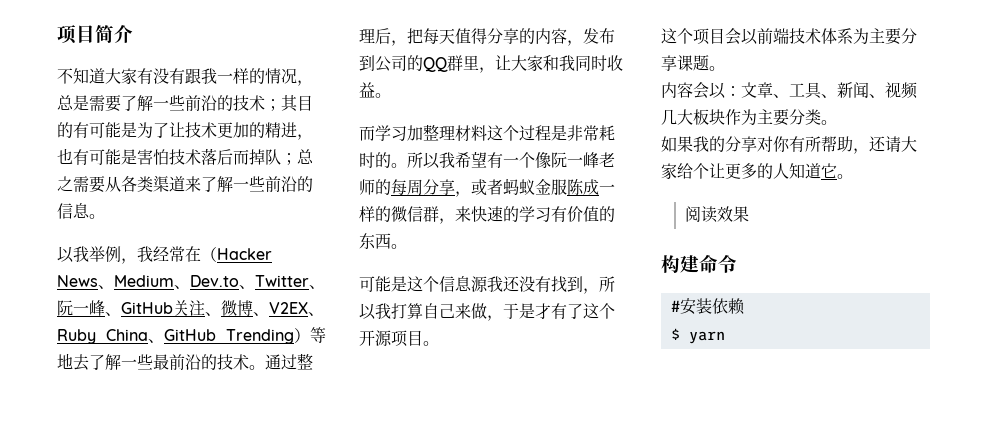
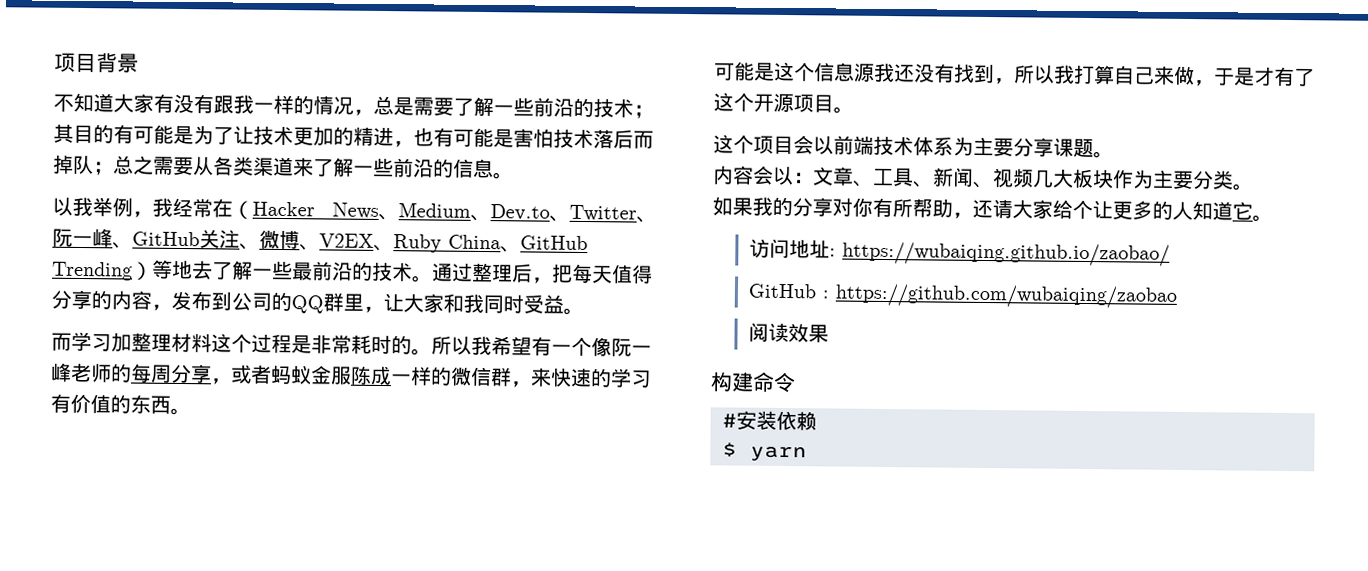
[57,25,133,44] 项目简介 -> [54,52,139,73] 项目背景
[607,55,623,71] 收 -> [523,294,544,314] 受
(853, 176) none -> [748,238,1170,267] [747,283,1178,309] // 访问地址: https://wubaiqing.github.io/zaobao/ // GitHub : https://github.com/wubaiqing/zaobao

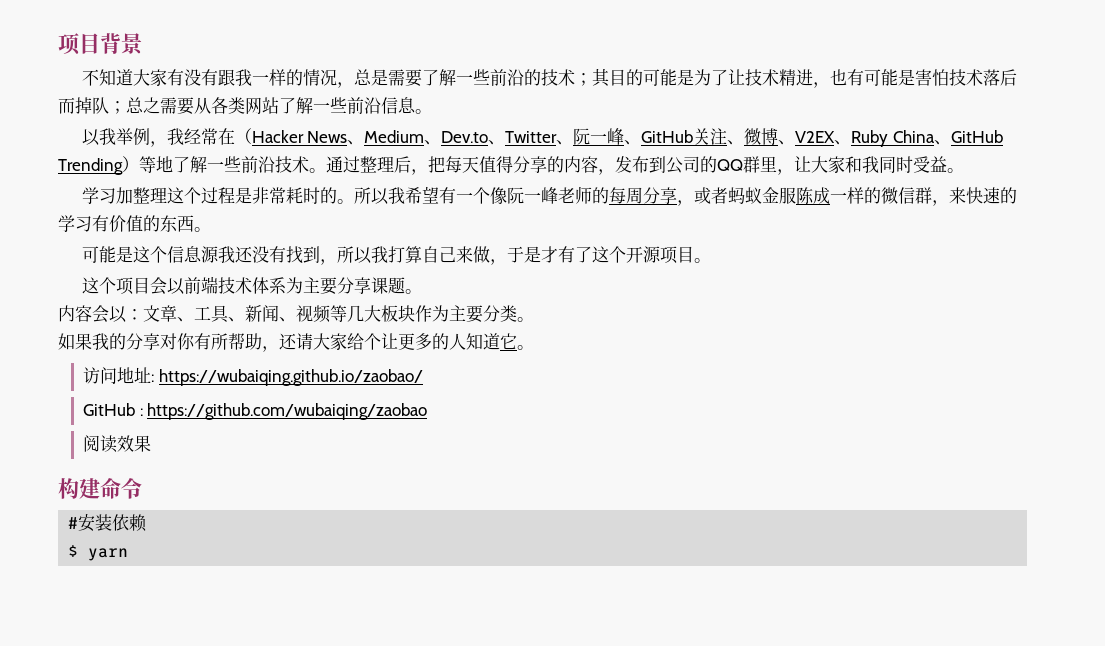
[113,124,134,144] 有 -> (643, 77) none
[293,126,354,147] 更加的 -> (779, 77) none
[253,156,454,178] 渠道来了解一些前沿的 -> [245,97,381,115] 网站了解一些前沿
[192,260,373,281] 去了解一些最前沿的 -> [173,156,275,173] 了解一些前沿
[51,332,72,351] 而 -> (964, 170) none
[171,332,212,353] 材料 -> (167, 195) none
(1034, 178) none -> [330,305,347,322] 等

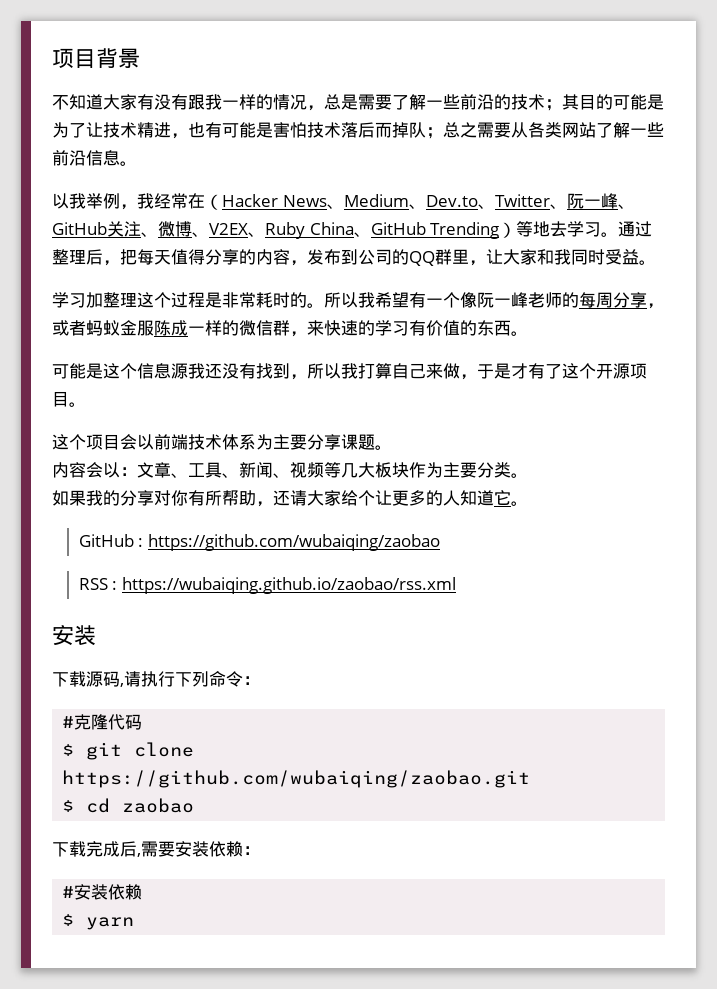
[173,156,309,173] 了解一些前沿技术 -> [550,221,602,237] 去学习
[83,367,423,386] // 访问地址: https://wubaiqing.github.io/zaobao/ -> (528, 503) none
[83,435,152,453] [58,478,142,499] 阅读效果 // 构建命令 -> [78,577,456,594] [52,625,96,646] [52,671,260,687] [62,714,143,730] [62,742,195,760] [62,770,531,788] [62,798,195,813] [52,841,260,857] RSS : https://wubaiqing.github.io/zaobao/rss.xml // 安装 // 下载源码,请执行下列命令： // #克隆代码 // $ git clone https://github.com/wubaiqing/zaobao.git // $ cd zaobao // 下载完成后,需要安装依赖：

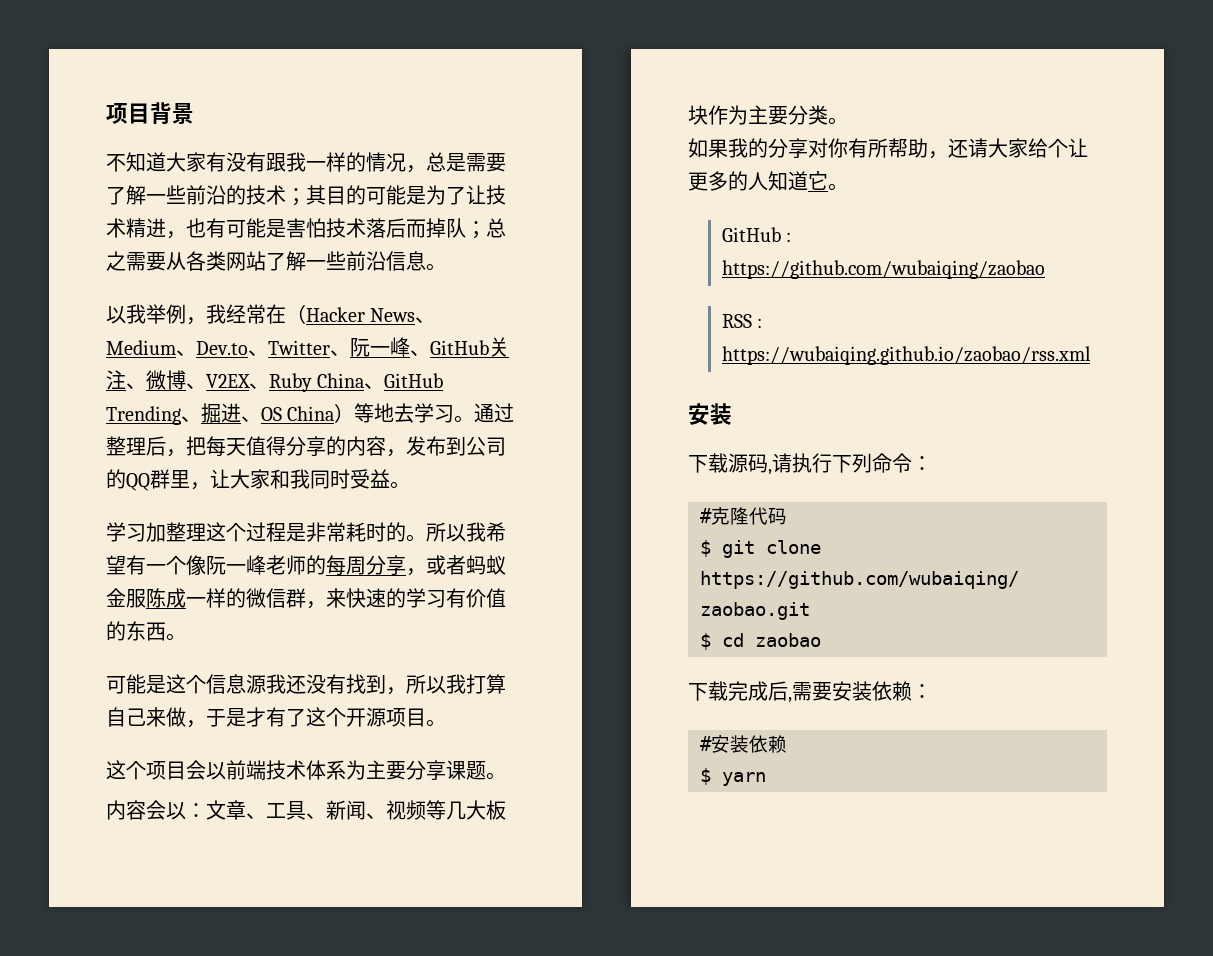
(500, 230) none -> [181,403,335,423] 、掘进、OS China

